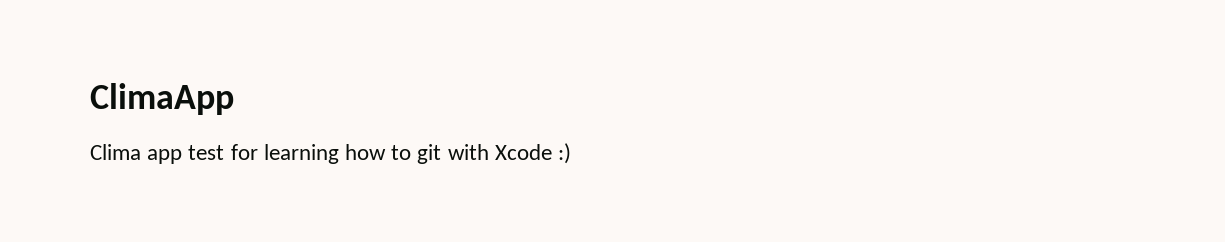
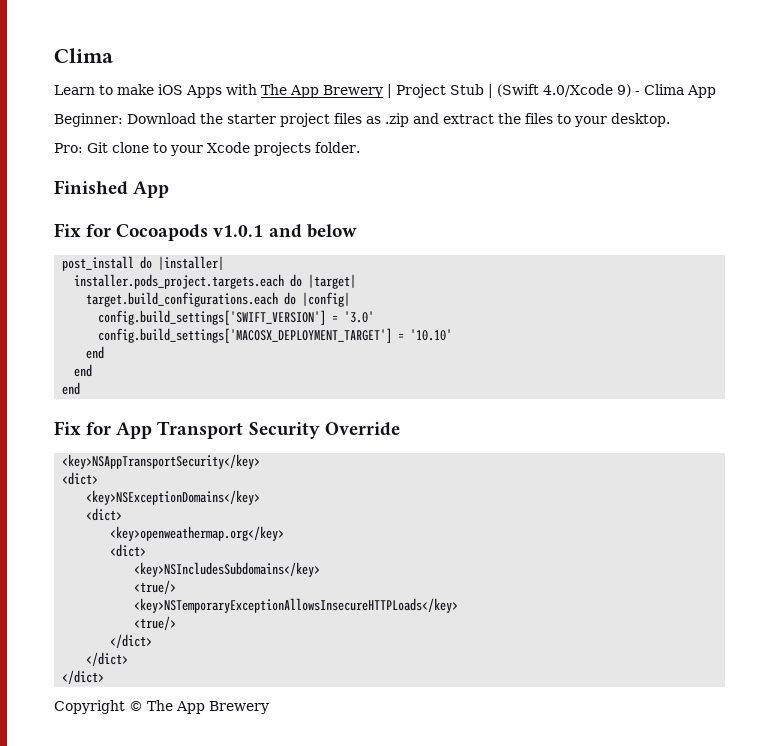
[90,83,234,115] [90,143,572,164] ClimaApp // Clima app test for learning how to git with Xcode :) -> [54,48,113,63] [54,84,716,98] [54,113,670,127] [54,142,360,156] [54,180,170,198] [54,223,357,241] [62,256,225,271] [74,274,357,289] [86,292,351,307] [98,310,375,325] [98,328,453,343] [86,346,105,359] [74,364,93,377] [62,382,81,395] [54,421,400,439] [62,454,261,469] [62,472,99,485] [86,490,261,505] [86,508,123,521] [110,526,285,541] [110,544,147,557] [134,562,321,577] [134,580,177,594] [134,598,459,613] [134,616,177,630] [110,634,153,648] [86,652,129,666] [62,670,105,684] [54,700,269,714] Clima // Learn to make iOS Apps with The App Brewery | Project Stub | (Swift 4.0/Xcode 9) - Clima App // Beginner: Download the starter project files as .zip and extract the files to your desktop. // Pro: Git clone to your Xcode projects folder. // Finished App // Fix for Cocoapods v1.0.1 and below // post_install do |installer| // installer.pods_project.targets.each do |target| // target.build_configurations.each do |config| // config.build_settings['SWIFT_VERSION'] = '3.0' // config.build_settings['MACOSX_DEPLOYMENT_TARGET'] = '10.10' // end // end // end // Fix for App Transport Security Override // <key>NSAppTransportSecurity</key> // <dict> // <key>NSExceptionDomains</key> // <dict> // <key>openweathermap.org</key> // <dict> // <key>NSIncludesSubdomains</key> // <true/> // <key>NSTemporaryExceptionAllowsInsecureHTTPLoads</key> // <true/> // </dict> // </dict> // </dict> // Copyright © The App Brewery

